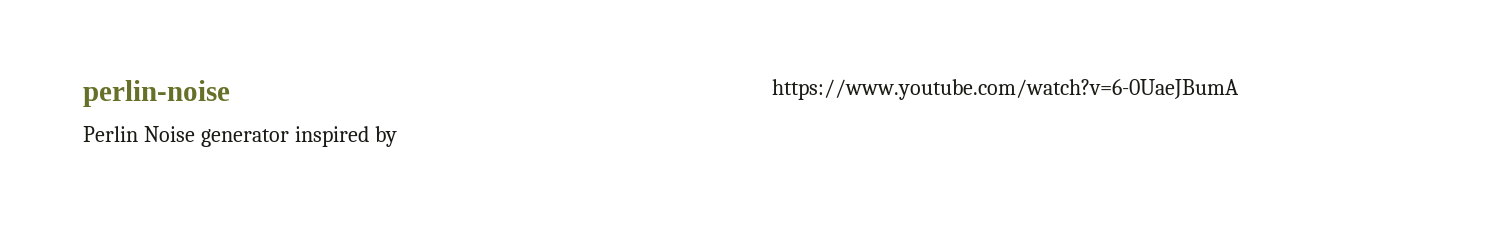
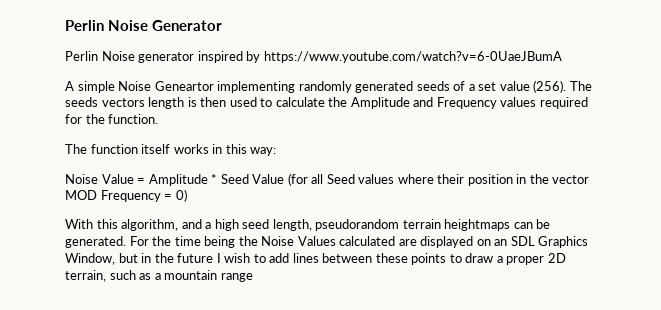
[83,80,230,107] perlin-noise -> [65,20,223,31] Perlin Noise Generator
(1239, 89) none -> [65,80,592,93] [65,97,588,109] [65,114,159,124] [65,144,277,156] [65,173,590,186] [65,189,187,202] [65,219,551,231] [65,236,589,248] [65,253,566,265] [65,270,253,282] // A simple Noise Geneartor implementing randomly generated seeds of a set value (256). The seeds vectors length is then used to calculate the Amplitude and Frequency values required for the function. // The function itself works in this way: // Noise Value = Amplitude * Seed Value (for all Seed values where their position in the vector MOD Frequency = 0) // With this algorithm, and a high seed length, pseudorandom terrain heightmaps can be generated. For the time being the Noise Values calculated are displayed on an SDL Graphics Window, but in the future I wish to add lines between these points to draw a proper 2D terrain, such as a mountain range

